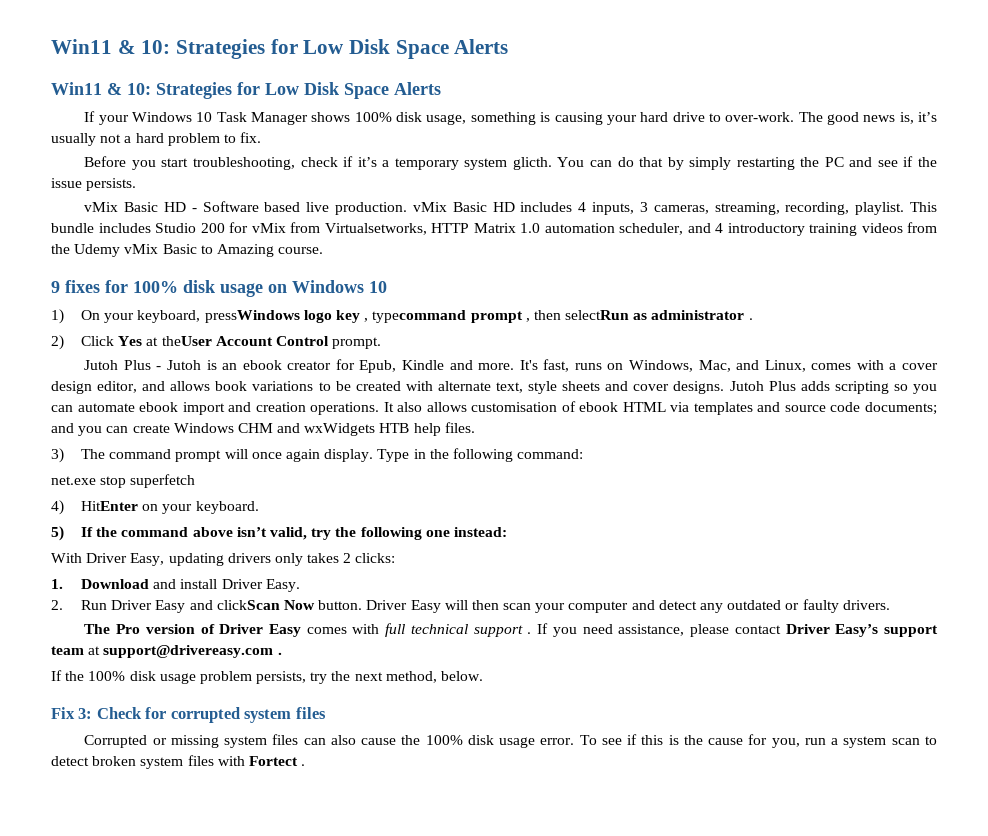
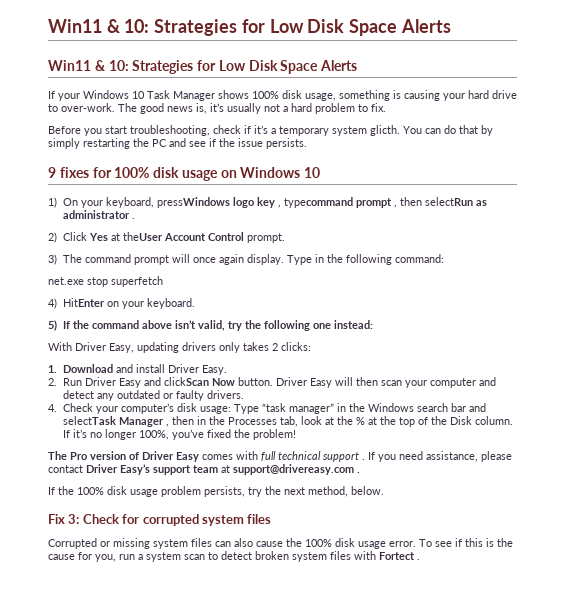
[84,201,937,215] [51,222,937,236] [51,244,324,257] // vMix Basic HD - Software based live production. vMix Basic HD includes 4 inputs, 3 cameras, streaming, recording, playlist. This bundle includes Studio 200 for vMix from Virtualsetworks, HTTP Matrix 1.0 automation scheduler, and 4 introductory training videos from the Udemy vMix Basic to Amazing course. -> (307, 143) none
[84,359,938,373] [51,381,938,394] [51,401,937,415] [51,422,475,436] // Jutoh Plus - Jutoh is an ebook creator for Epub, Kindle and more. It's fast, runs on Windows, Mac, and Linux, comes with a cover design editor, and allows book variations to be created with alternate text, style sheets and cover designs. Jutoh Plus adds scripting so you can automate ebook import and creation operations. It also allows customisation of ebook HTML via templates and source code documents; and you can create Windows CHM and wxWidgets HTB help files. -> (285, 238) none
(890, 605) none -> [48,403,486,414] [62,416,513,427] [62,429,296,440] // 4. Check your computer’s disk usage: Type “task manager” in the Windows search bar and selectTask Manager , then in the Processes tab, look at the % at the top of the Disk column. If it’s no longer 100%, you’ve fixed the problem!

